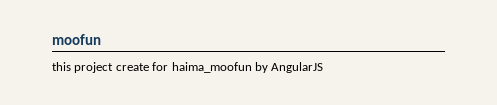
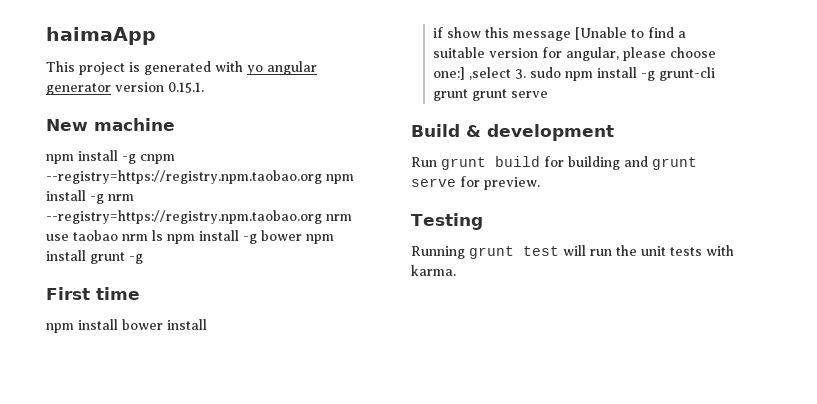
[52,34,101,45] [52,62,324,73] moofun // this project create for haima_moofun by AngularJS -> [46,27,156,45] [46,61,317,75] [46,82,204,95] [46,118,175,131] [46,150,175,164] [46,170,354,184] [46,190,134,204] [46,210,352,224] [46,230,334,244] [46,250,143,264] [46,287,140,300] [46,319,207,333] [432,27,686,41] [432,47,716,61] [432,67,715,81] [432,89,548,101] [411,124,614,141] [411,156,697,170] [411,176,540,190] [411,213,483,230] [411,245,734,259] [411,265,456,276] haimaApp // This project is generated with yo angular generator version 0.15.1. // New machine // npm install -g cnpm --registry=https://registry.npm.taobao.org npm install -g nrm --registry=https://registry.npm.taobao.org nrm use taobao nrm ls npm install -g bower npm install grunt -g // First time // npm install bower install // if show this message [Unable to find a suitable version for angular, please choose one:] ,select 3. sudo npm install -g grunt-cli grunt grunt serve // Build & development // Run grunt build for building and grunt serve for preview. // Testing // Running grunt test will run the unit tests with karma.

